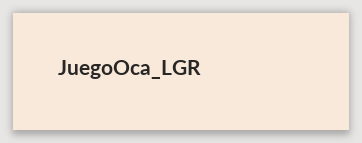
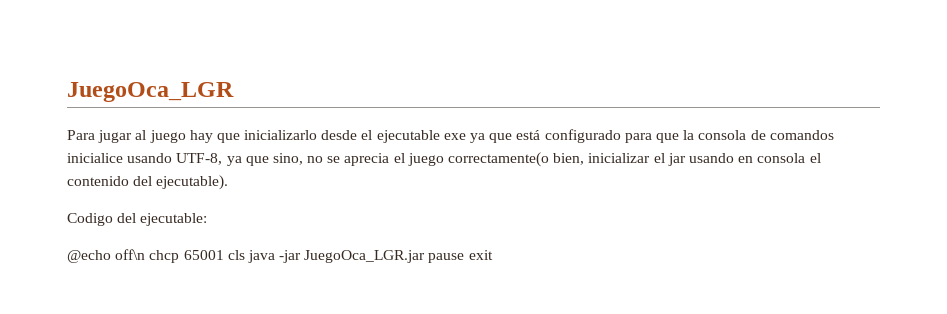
(201, 69) none -> [67,129,834,143] [67,152,821,167] [67,175,229,190] [67,213,208,226] [67,249,493,263] // Para jugar al juego hay que inicializarlo desde el ejecutable exe ya que está configurado para que la consola de comandos inicialice usando UTF-8, ya que sino, no se aprecia el juego correctamente(o bien, inicializar el jar usando en consola el contenido del ejecutable). // Codigo del ejecutable: // @echo off\n chcp 65001 cls java -jar JuegoOca_LGR.jar pause exit

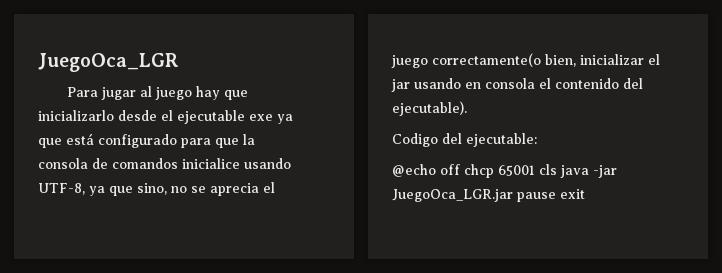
[115,249,146,260] off\n -> [440,164,460,175] off

